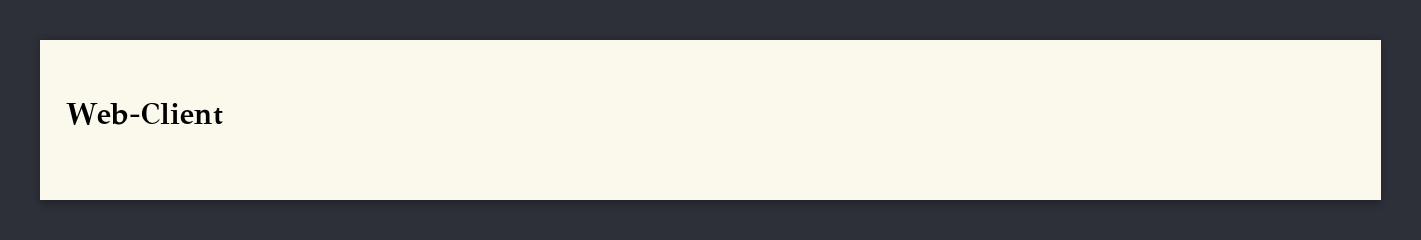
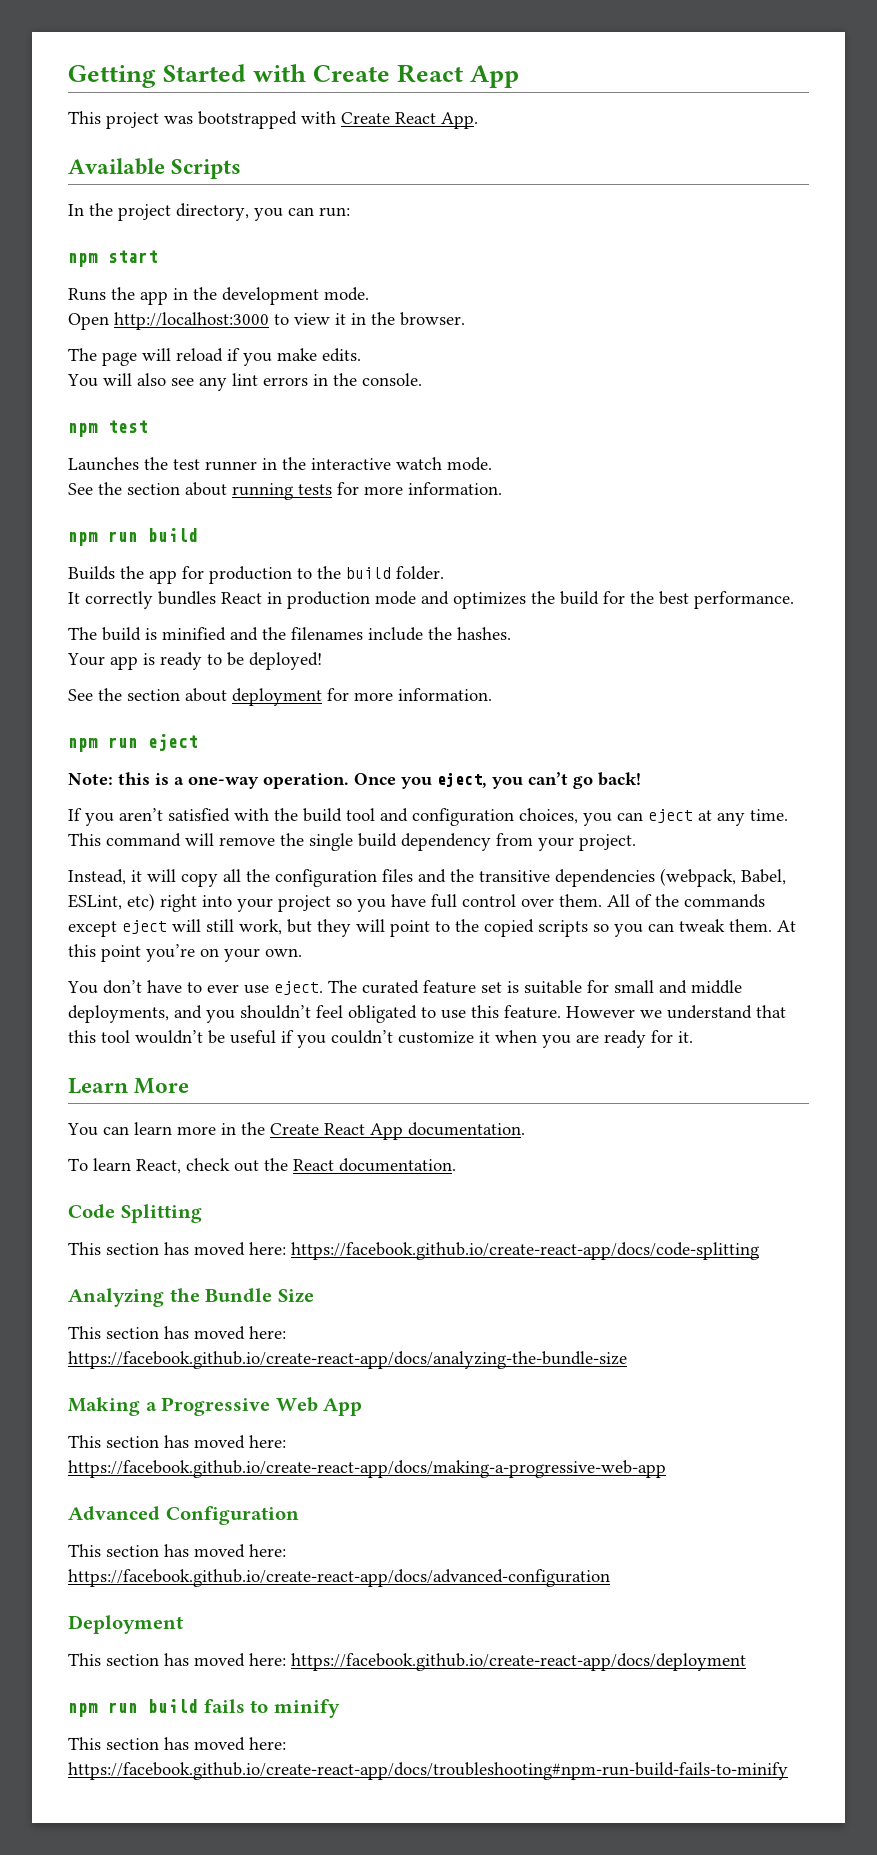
[66,102,223,125] Web-Client -> [68,64,520,88] [68,111,478,129] [68,158,242,179] [68,203,350,221] [68,250,158,267] [68,287,369,305] [68,312,465,330] [68,348,361,366] [67,373,422,391] [68,420,148,437] [68,457,492,471] [68,482,502,500] [68,528,198,546] [68,566,444,584] [68,591,794,609] [68,627,511,641] [67,652,322,670] [68,688,492,706] [68,734,198,752] [68,772,641,789] [68,808,788,826] [68,833,636,851] [68,868,786,887] [68,893,765,912] [68,919,796,937] [68,944,302,962] [67,980,742,995] [68,1005,786,1023] [68,1030,693,1048] [68,1078,190,1094] [67,1122,525,1140] [68,1158,456,1174] [68,1204,202,1223] [68,1242,759,1260] [68,1288,314,1307] [68,1326,286,1340] [68,1351,627,1369] [68,1397,363,1416] [68,1435,286,1449] [68,1460,666,1478] [68,1506,299,1525] [68,1544,286,1558] [68,1569,610,1587] [68,1615,183,1634] [68,1653,746,1671] [68,1699,340,1718] [68,1737,286,1751] [68,1762,788,1780] Getting Started with Create React App // This project was bootstrapped with Create React App. // Available Scripts // In the project directory, you can run: // npm start // Runs the app in the development mode. // Open http://localhost:3000 to view it in the browser. // The page will reload if you make edits. // You will also see any lint errors in the console. // npm test // Launches the test runner in the interactive watch mode. // See the section about running tests for more information. // npm run build // Builds the app for production to the build folder. // It correctly bundles React in production mode and optimizes the build for the best performance. // The build is minified and the filenames include the hashes. // Your app is ready to be deployed! // See the section about deployment for more information. // npm run eject // Note: this is a one-way operation. Once you eject, you can’t go back! // If you aren’t satisfied with the build tool and configuration choices, you can eject at any time. This command will remove the single build dependency from your project. // Instead, it will copy all the configuration files and the transitive dependencies (webpack, Babel, ESLint, etc) right into your project so you have full control over them. All of the commands except eject will still work, but they will point to the copied scripts so you can tweak them. At this point you’re on your own. // You don’t have to ever use eject. The curated feature set is suitable for small and middle deployments, and you shouldn’t feel obligated to use this feature. However we understand that this tool wouldn’t be useful if you couldn’t customize it when you are ready for it. // Learn More // You can learn more in the Create React App documentation. // To learn React, check out the React documentation. // Code Splitting // This section has moved here: https://facebook.github.io/create-react-app/docs/code-splitting // Analyzing the Bundle Size // This section has moved here: https://facebook.github.io/create-react-app/docs/analyzing-the-bundle-size // Making a Progressive Web App // This section has moved here: https://facebook.github.io/create-react-app/docs/making-a-progressive-web-app // Advanced Configuration // This section has moved here: https://facebook.github.io/create-react-app/docs/advanced-configuration // Deployment // This section has moved here: https://facebook.github.io/create-react-app/docs/deployment // npm run build fails to minify // This section has moved here: https://facebook.github.io/create-react-app/docs/troubleshooting#npm-run-build-fails-to-minify

